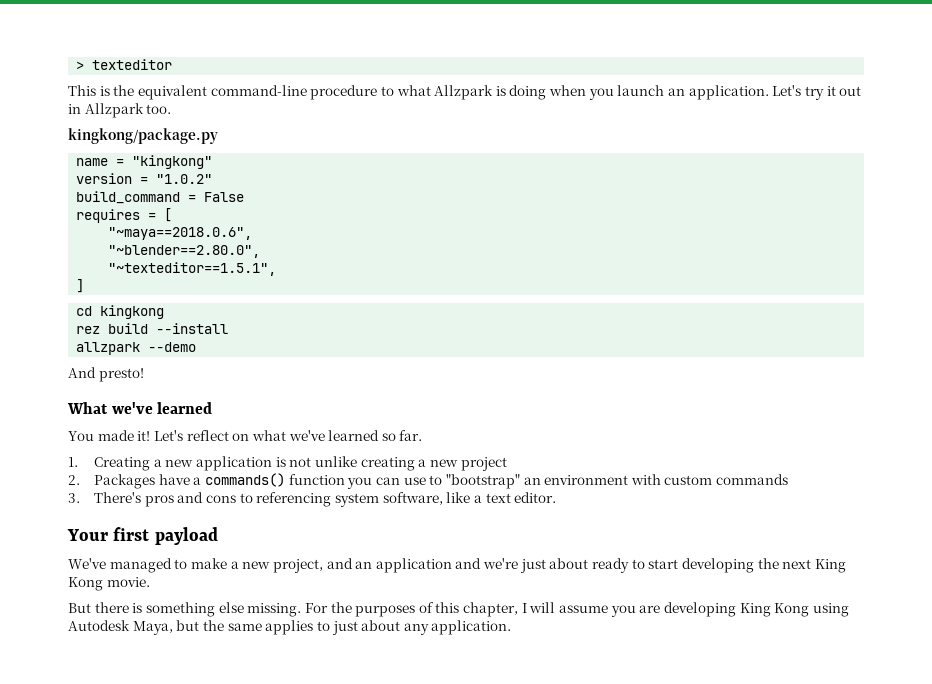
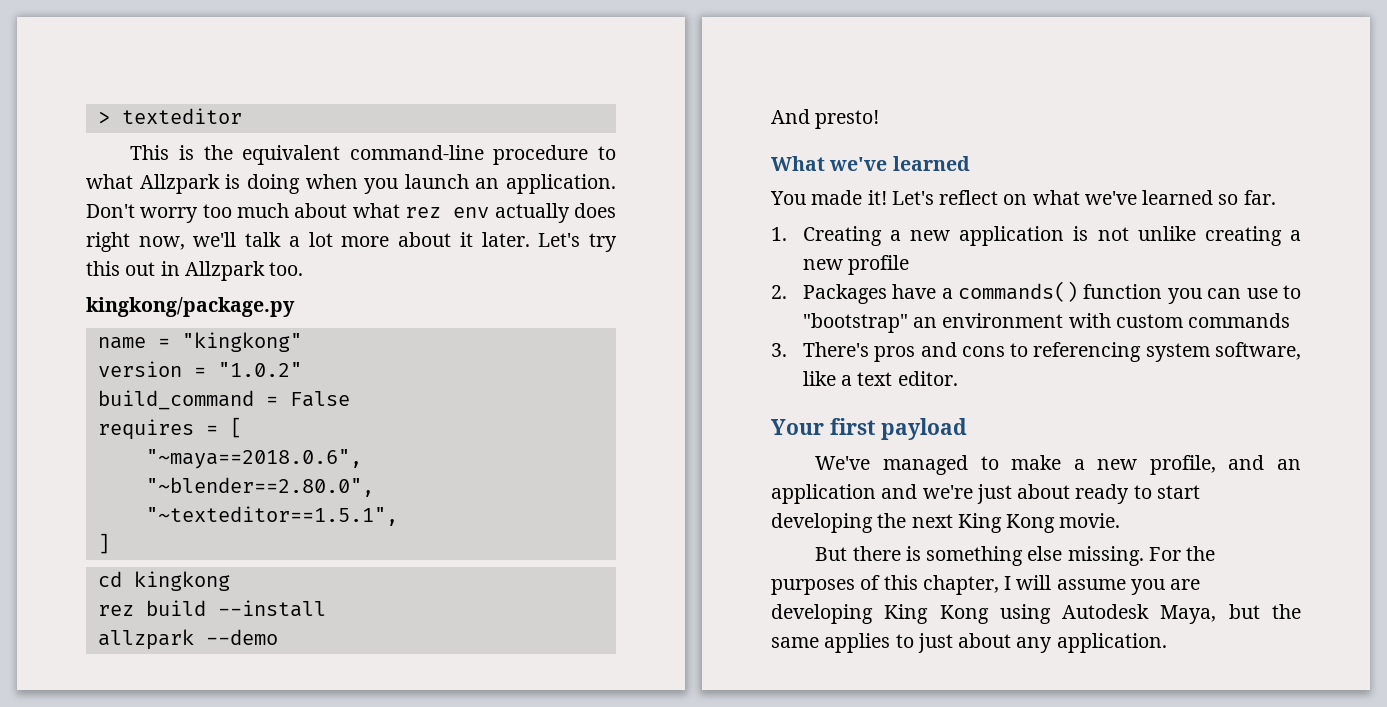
(769, 92) none -> [86,203,616,223] [86,232,530,252] Don't worry too much about what rez env actually does right now, we'll talk a lot more about it later.
[826,86,836,96] it -> [86,261,120,276] this
[460,457,507,471] project -> [848,255,910,275] profile
[272,559,323,573] project, -> [1149,455,1216,475] profile,

